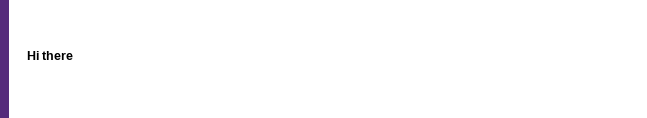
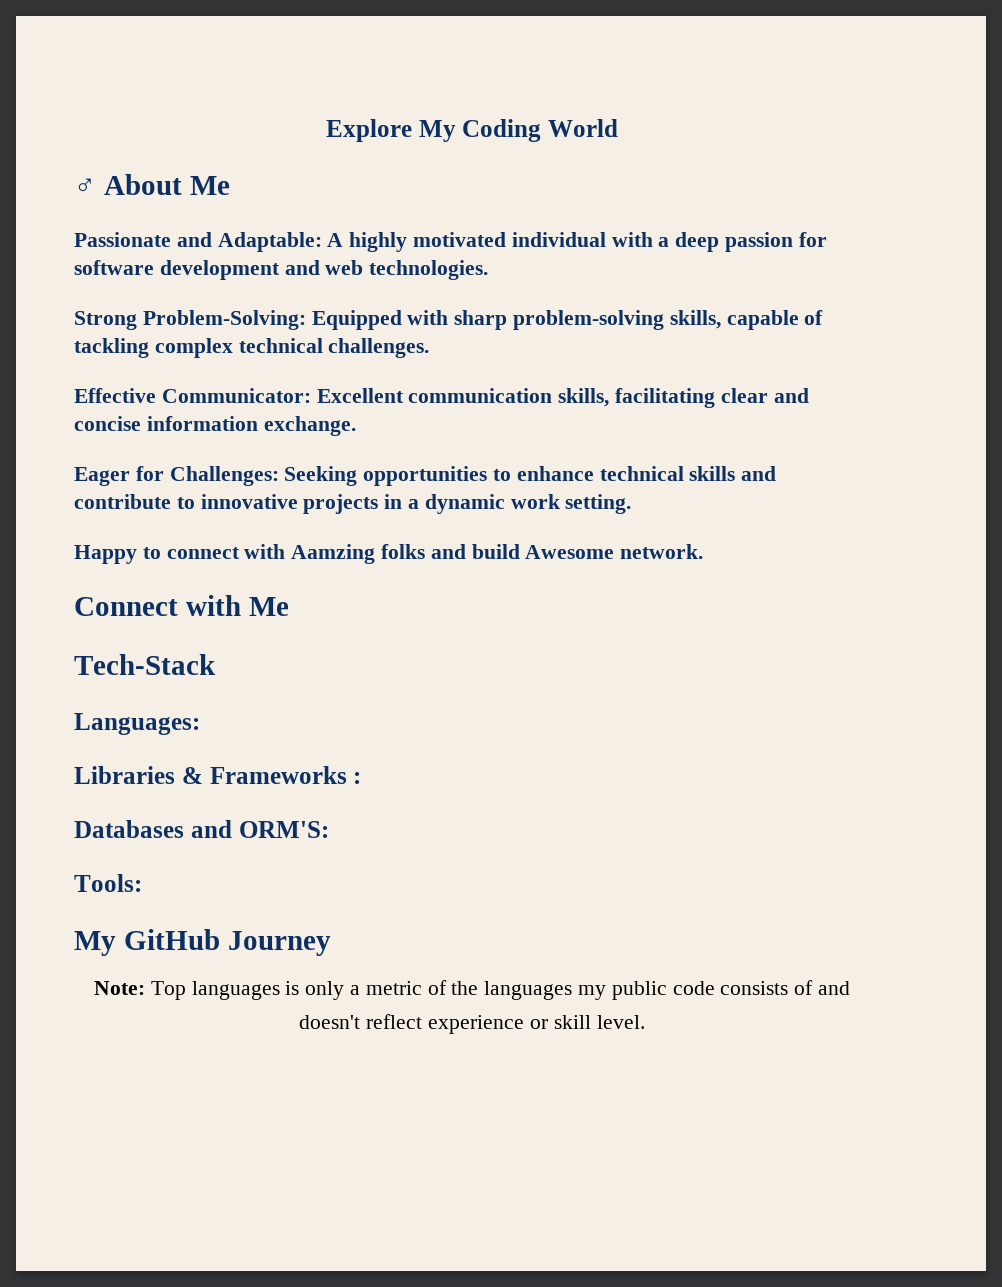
[27,51,74,60] Hi there -> [325,119,619,142] [74,174,230,195] [74,232,827,252] [74,260,489,280] [74,310,824,330] [74,338,430,358] [74,388,809,408] [74,416,356,436] [74,466,777,486] [74,494,632,514] [74,544,704,564] [74,595,289,616] [74,654,216,675] [74,713,200,735] [74,766,362,784] [74,820,329,838] [74,874,142,892] [74,929,331,956] [93,980,851,1000] [299,1014,645,1034] Explore My Coding World // ♂ About Me // Passionate and Adaptable: A highly motivated individual with a deep passion for software development and web technologies. // Strong Problem-Solving: Equipped with sharp problem-solving skills, capable of tackling complex technical challenges. // Effective Communicator: Excellent communication skills, facilitating clear and concise information exchange. // Eager for Challenges: Seeking opportunities to enhance technical skills and contribute to innovative projects in a dynamic work setting. // Happy to connect with Aamzing folks and build Awesome network. // Connect with Me // Tech-Stack // Languages: // Libraries & Frameworks : // Databases and ORM'S: // Tools: // My GitHub Journey // Note: Top languages is only a metric of the languages my public code consists of and doesn't reflect experience or skill level.

